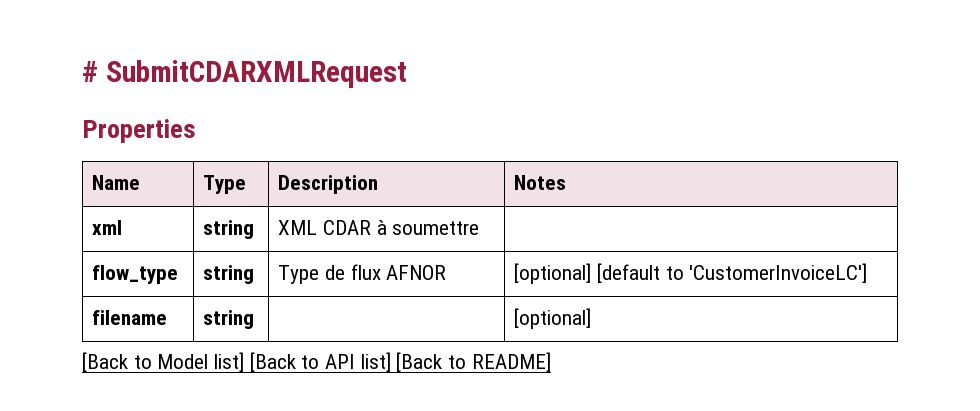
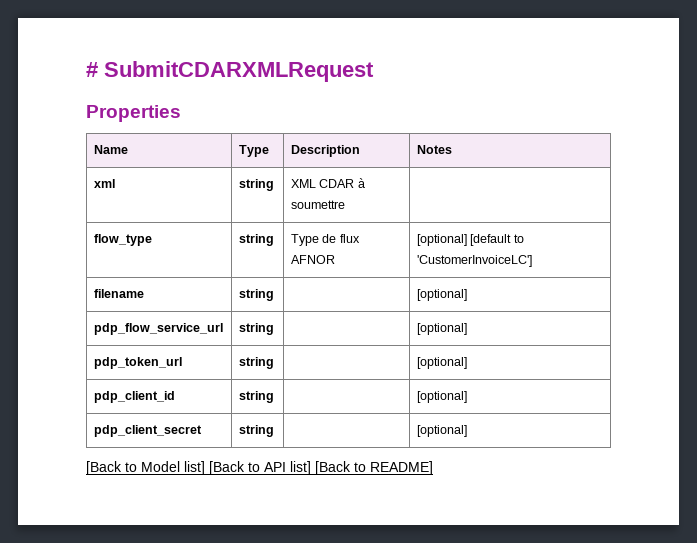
(592, 318) none -> [93,323,223,335] [238,323,274,335] [416,323,467,335] [93,357,182,369] [238,357,274,369] [416,357,467,369] [93,391,175,403] [238,391,274,403] [416,391,467,403] [93,425,202,437] [238,425,274,437] [416,425,467,437] // pdp_flow_service_url | string | | [optional] // pdp_token_url | string | | [optional] // pdp_client_id | string | | [optional] // pdp_client_secret | string | | [optional]

